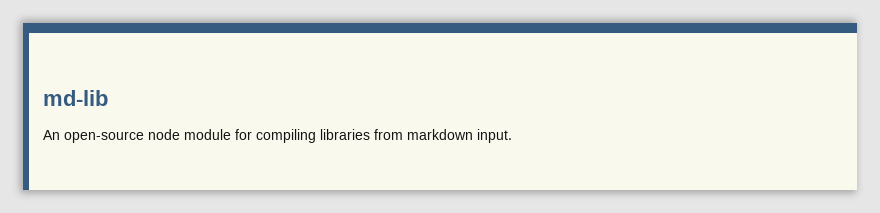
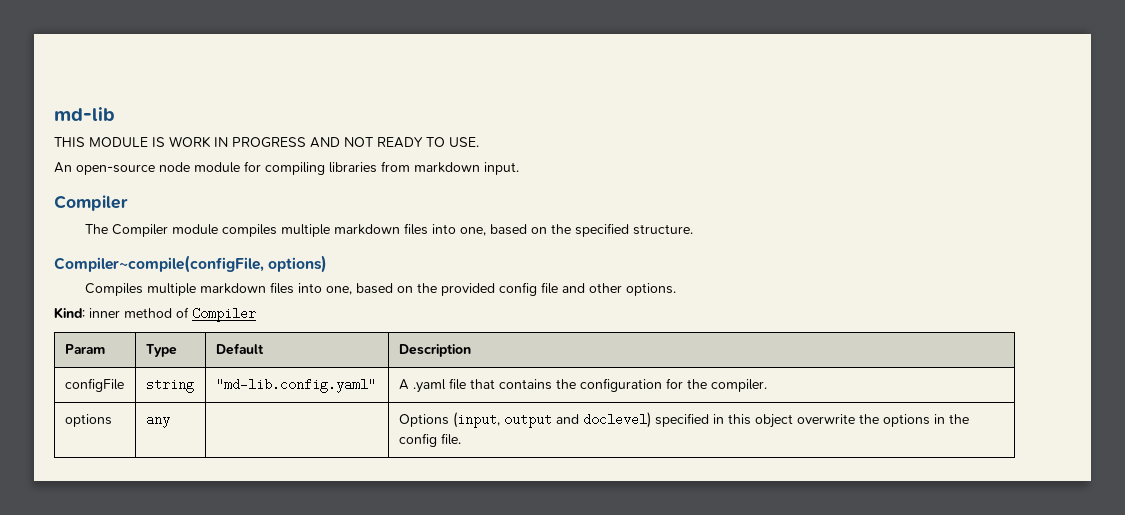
(108, 98) none -> [54,136,479,148] // THIS MODULE IS WORK IN PROGRESS AND NOT READY TO USE.
(512, 136) none -> [54,195,128,211] [84,223,693,237] [54,255,328,273] [84,282,676,296] [54,307,256,322] [64,344,105,354] [145,344,177,357] [215,343,264,355] [398,344,471,357] [64,378,124,392] [145,380,194,393] [215,378,376,393] [398,378,767,393] [64,414,112,427] [145,413,170,428] [398,412,969,428] [398,433,461,447] // Compiler // The Compiler module compiles multiple markdown files into one, based on the specified structure. // Compiler~compile(configFile, options) // Compiles multiple markdown files into one, based on the provided config file and other options. // Kind: inner method of Compiler // Param | Type | Default | Description // configFile | string | "md-lib.config.yaml" | A .yaml file that contains the configuration for the compiler. // options | any | | Options (input, output and doclevel) specified in this object overwrite the options in the config file.

